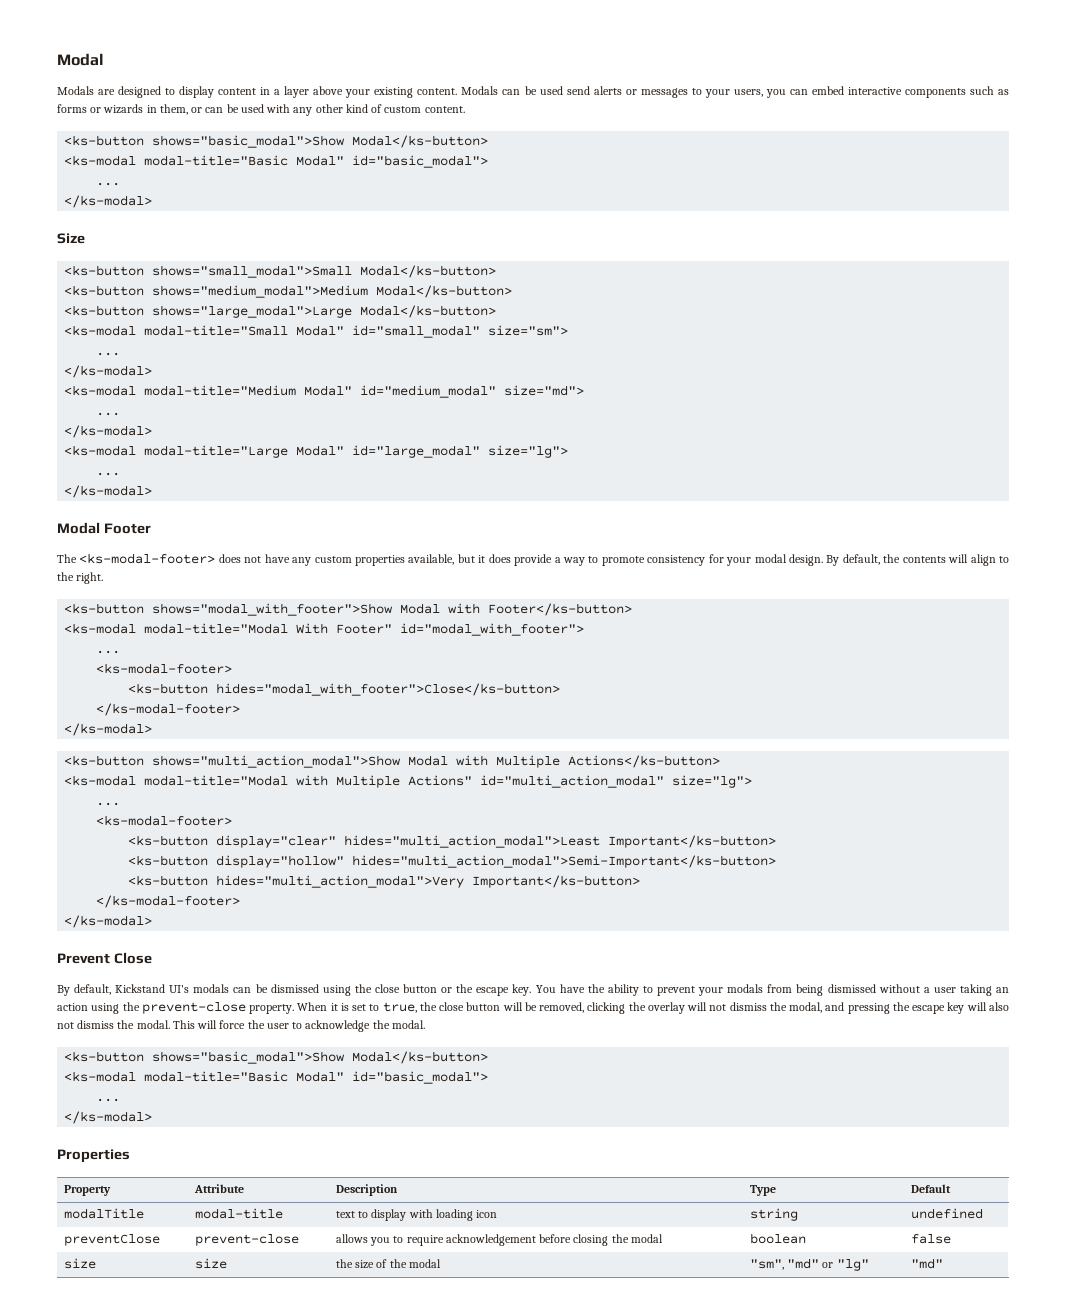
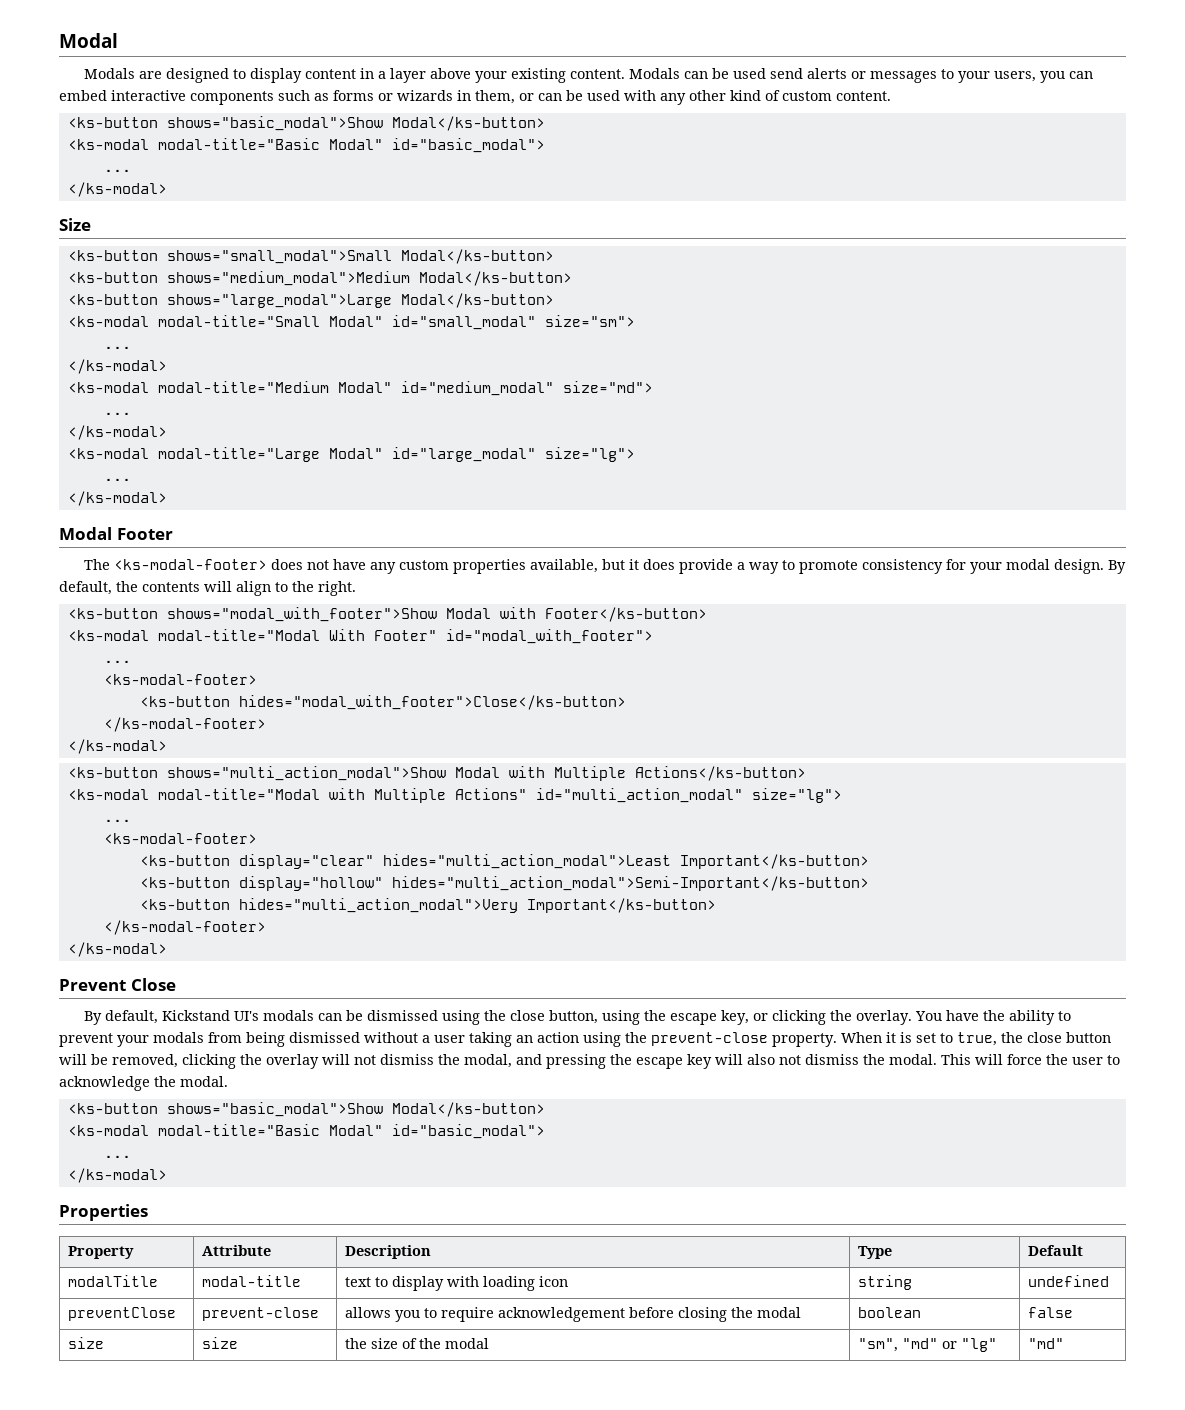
[403,984,532,996] button or the escape key. -> [549,1010,913,1025] button, using the escape key, or clicking the overlay.

